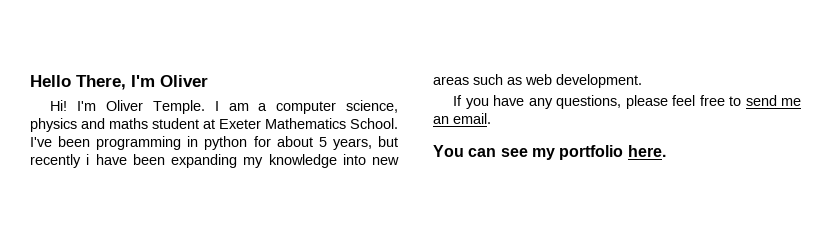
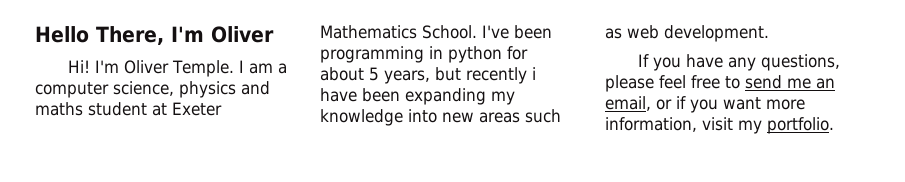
[453,113,491,124] [433,145,666,160] email. // You can see my portfolio here. -> [605,96,805,113] [605,117,834,134] email, or if you want more information, visit my portfolio.

